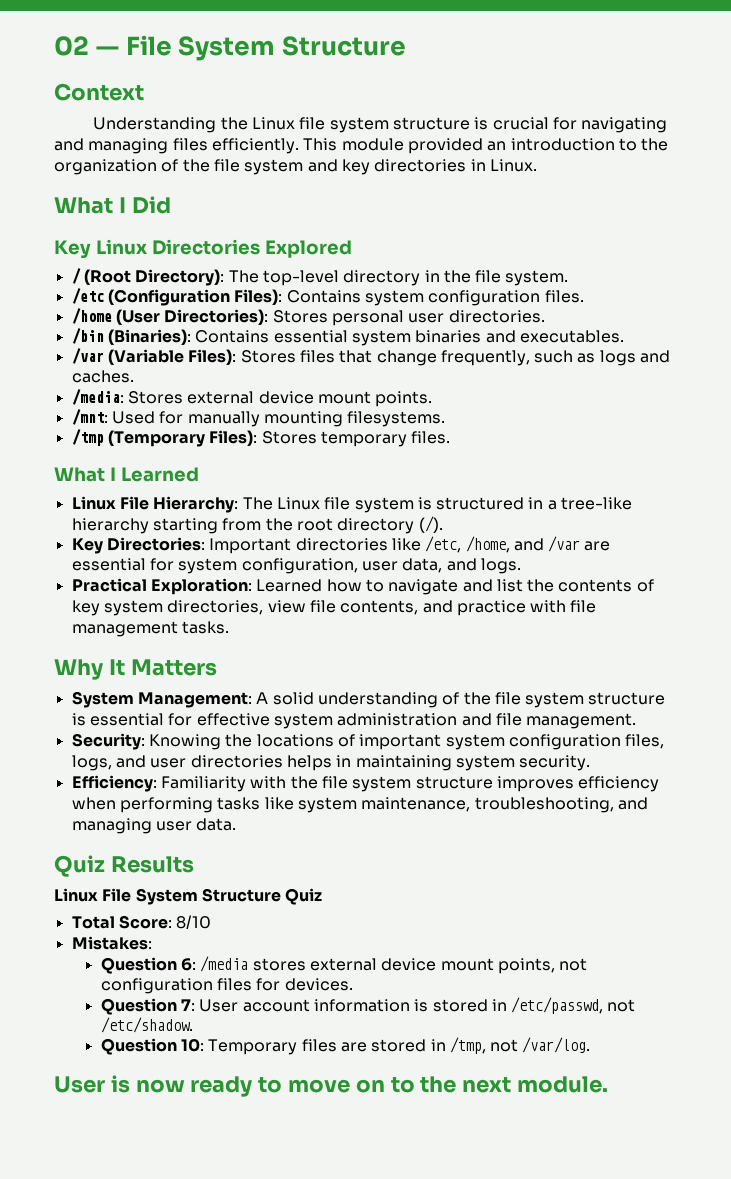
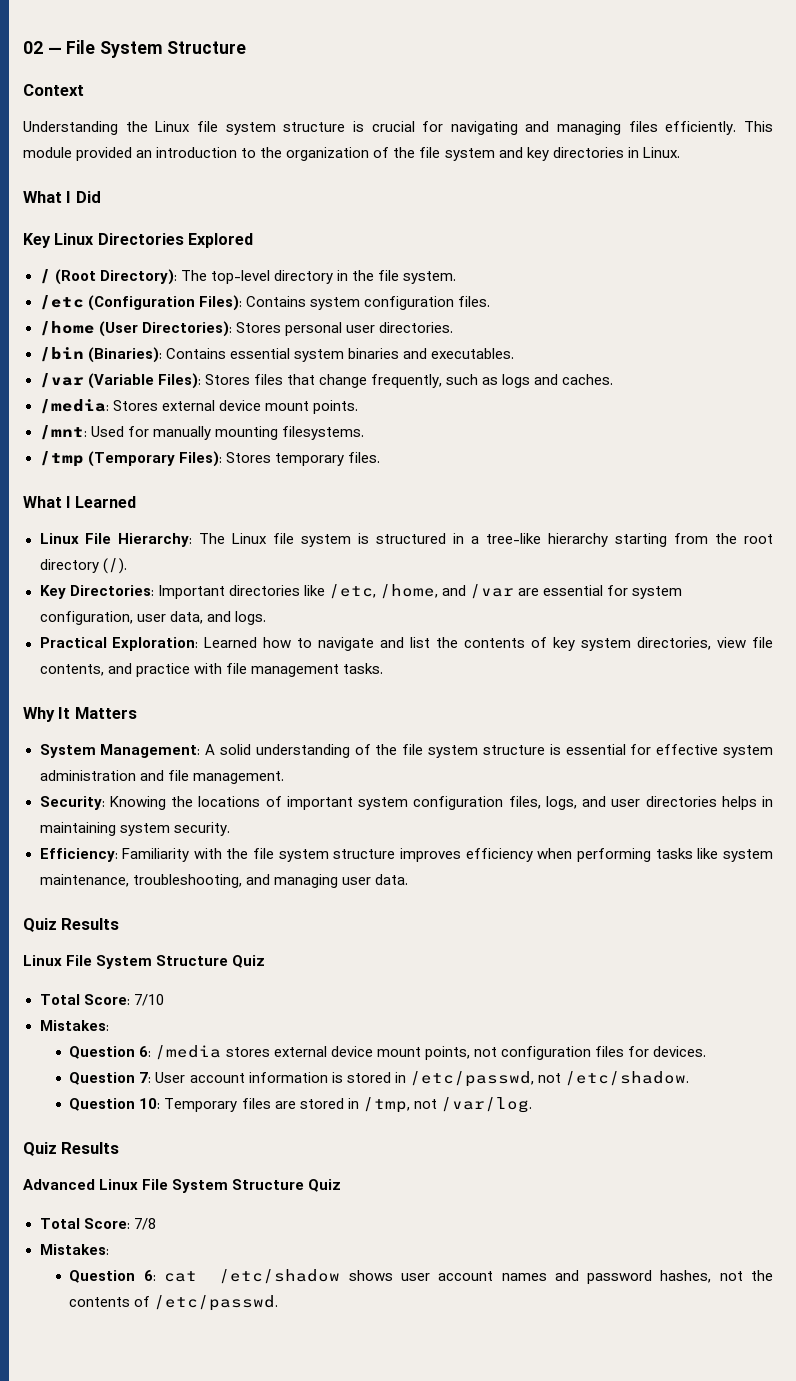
[176,915,212,929] 8/10 -> [133,994,164,1006] 7/10
[54,1075,609,1097] User is now ready to move on to the next module. -> [23,1142,120,1156] [23,1179,342,1193] [39,1218,156,1230] [39,1244,109,1255] [69,1269,773,1284] [69,1295,279,1311] Quiz Results // Advanced Linux File System Structure Quiz // Total Score: 7/8 // Mistakes: // Question 6: cat /etc/shadow shows user account names and password hashes, not the contents of /etc/passwd.

